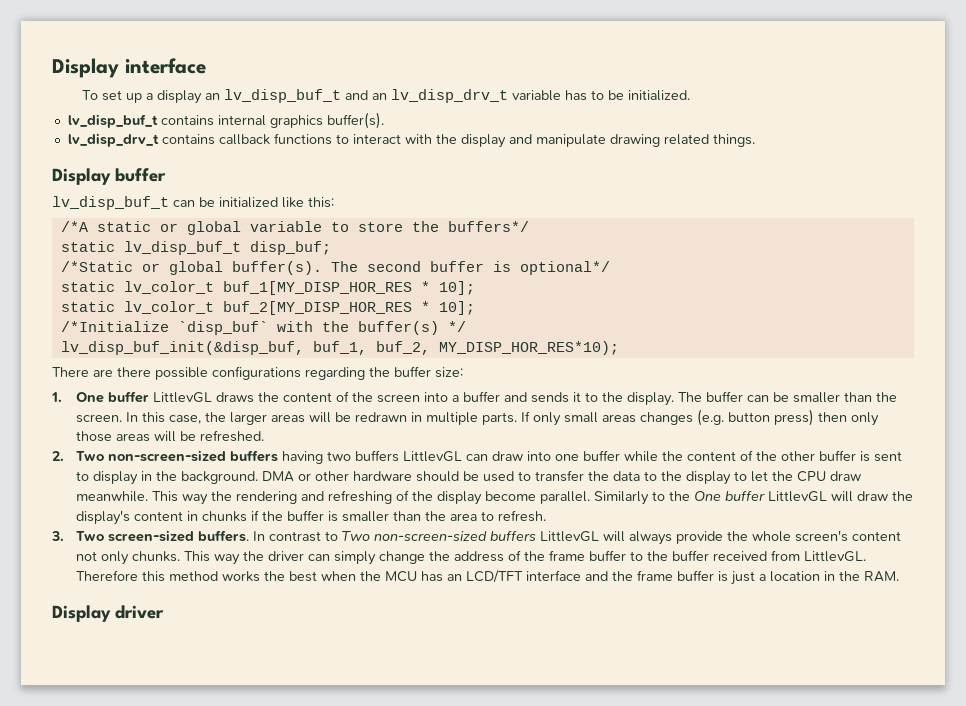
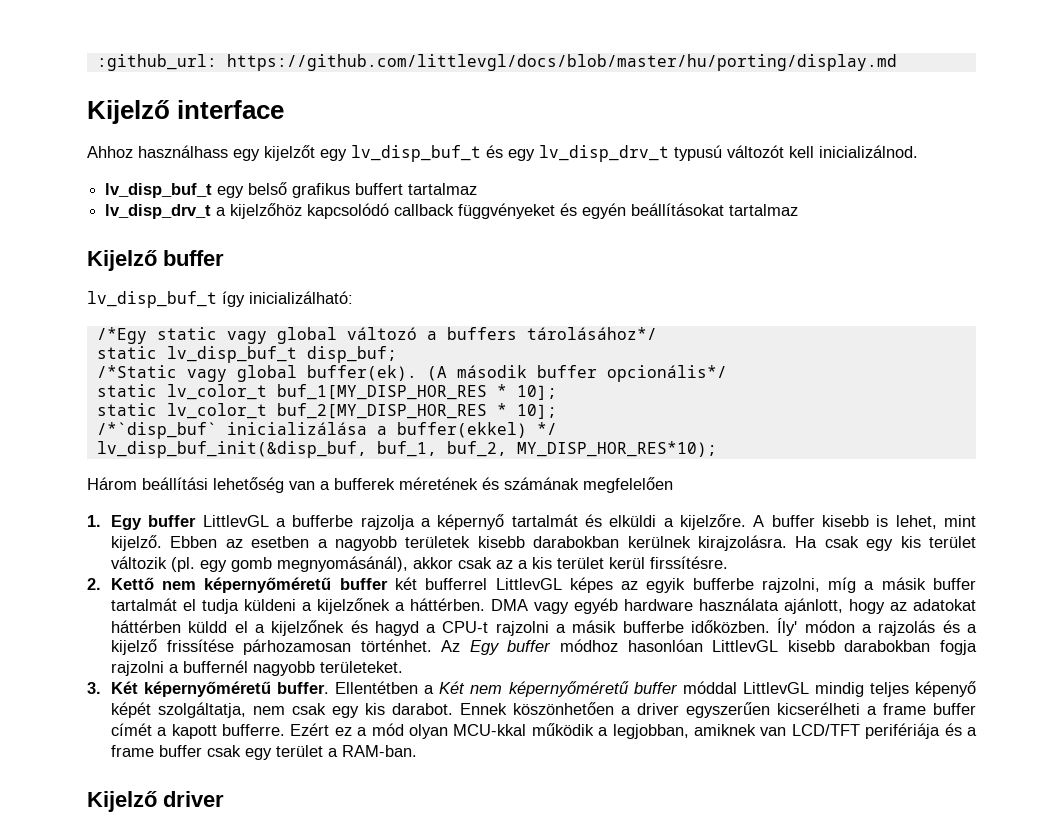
[52,58,206,78] [81,89,690,104] [67,112,384,129] [67,133,755,148] [52,168,166,185] [52,196,334,210] [60,221,529,235] [60,241,331,255] [60,261,610,275] Display interface // To set up a display an lv_disp_buf_t and an lv_disp_drv_t variable has to be initialized. // lv_disp_buf_t contains internal graphics buffer(s). // lv_disp_drv_t contains callback functions to interact with the display and manipulate drawing related things. // Display buffer // lv_disp_buf_t can be initialized like this: // /*A static or global variable to store the buffers*/ // static lv_disp_buf_t disp_buf; // /*Static or global buffer(s). The second buffer is optional*/ -> [96,54,897,71] [87,100,285,124] [87,145,918,162] [105,182,478,198] [105,203,799,219] [87,250,224,271] [87,291,353,308] [96,327,657,344] [96,346,397,363] [96,365,727,382] :github_url: https://github.com/littlevgl/docs/blob/master/hu/porting/display.md // Kijelző interface // Ahhoz használhass egy kijelzőt egy lv_disp_buf_t és egy lv_disp_drv_t typusú változót kell inicializálnod. // lv_disp_buf_t egy belső grafikus buffert tartalmaz // lv_disp_drv_t a kijelzőhöz kapcsolódó callback függvényeket és egyén beállításokat tartalmaz // Kijelző buffer // lv_disp_buf_t így inicializálható: // /*Egy static vagy global változó a buffers tárolásához*/ // static lv_disp_buf_t disp_buf; // /*Static vagy global buffer(ek). (A második buffer opcionális*/
[60,321,439,335] /*Initialize `disp_buf` with the buffer(s) -> [96,422,527,439] /*`disp_buf` inicializálása a buffer(ekkel)
[52,366,463,380] There are there possible configurations regarding the buffer size: -> [87,477,673,493] Három beállítási lehetőség van a bufferek méretének és számának megfelelően
[76,391,898,406] [76,409,880,426] [76,430,265,442] [52,450,903,464] [76,470,862,485] [76,490,914,505] [76,510,547,525] [51,530,902,545] [76,550,867,565] [76,570,900,585] [52,605,111,622] One buffer LittlevGL draws the content of the screen into a buffer and sends it to the display. The buffer can be smaller than the screen. In this case, the larger areas will be redrawn in multiple parts. If only small areas changes (e.g. button press) then only those areas will be refreshed. // 2. Two non-screen-sized buffers having two buffers LittlevGL can draw into one buffer while the content of the other buffer is sent to display in the background. DMA or other hardware should be used to transfer the data to the display to let the CPU draw meanwhile. This way the rendering and refreshing of the display become parallel. Similarly to the One buffer LittlevGL will draw the display's content in chunks if the buffer is smaller than the area to refresh. // 3. Two screen-sized buffers. In contrast to Two non-screen-sized buffers LittlevGL will always provide the whole screen's content not only chunks. This way the driver can simply change the address of the frame buffer to the buffer received from LittlevGL. Therefore this method works the best when the MCU has an LCD/TFT interface and the frame buffer is just a location in the RAM. // Display -> [110,514,976,530] [110,535,976,551] [110,556,728,572] [87,577,976,593] [110,598,976,614] [110,618,977,636] [110,639,978,655] [110,660,403,676] [87,681,976,697] [110,702,976,718] [110,723,977,739] [110,745,417,760] [87,791,157,812] Egy buffer LittlevGL a bufferbe rajzolja a képernyő tartalmát és elküldi a kijelzőre. A buffer kisebb is lehet, mint kijelző. Ebben az esetben a nagyobb területek kisebb darabokban kerülnek kirajzolásra. Ha csak egy kis terület változik (pl. egy gomb megnyomásánál), akkor csak az a kis terület kerül firssítésre. // 2. Kettő nem képernyőméretű buffer két bufferrel LittlevGL képes az egyik bufferbe rajzolni, míg a másik buffer tartalmát el tudja küldeni a kijelzőnek a háttérben. DMA vagy egyéb hardware használata ajánlott, hogy az adatokat háttérben küldd el a kijelzőnek és hagyd a CPU-t rajzolni a másik bufferbe időközben. Íly' módon a rajzolás és a kijelző frissítése párhozamosan történhet. Az Egy buffer módhoz hasonlóan LittlevGL kisebb darabokban fogja rajzolni a buffernél nagyobb területeket. // 3. Két képernyőméretű buffer. Ellentétben a Két nem képernyőméretű buffer móddal LittlevGL mindig teljes képenyő képét szolgáltatja, nem csak egy kis darabot. Ennek köszönhetően a driver egyszerűen kicserélheti a frame buffer címét a kapott bufferre. Ezért ez a mód olyan MCU-kkal működik a legjobban, amiknek van LCD/TFT perifériája és a frame buffer csak egy terület a RAM-ban. // Kijelző

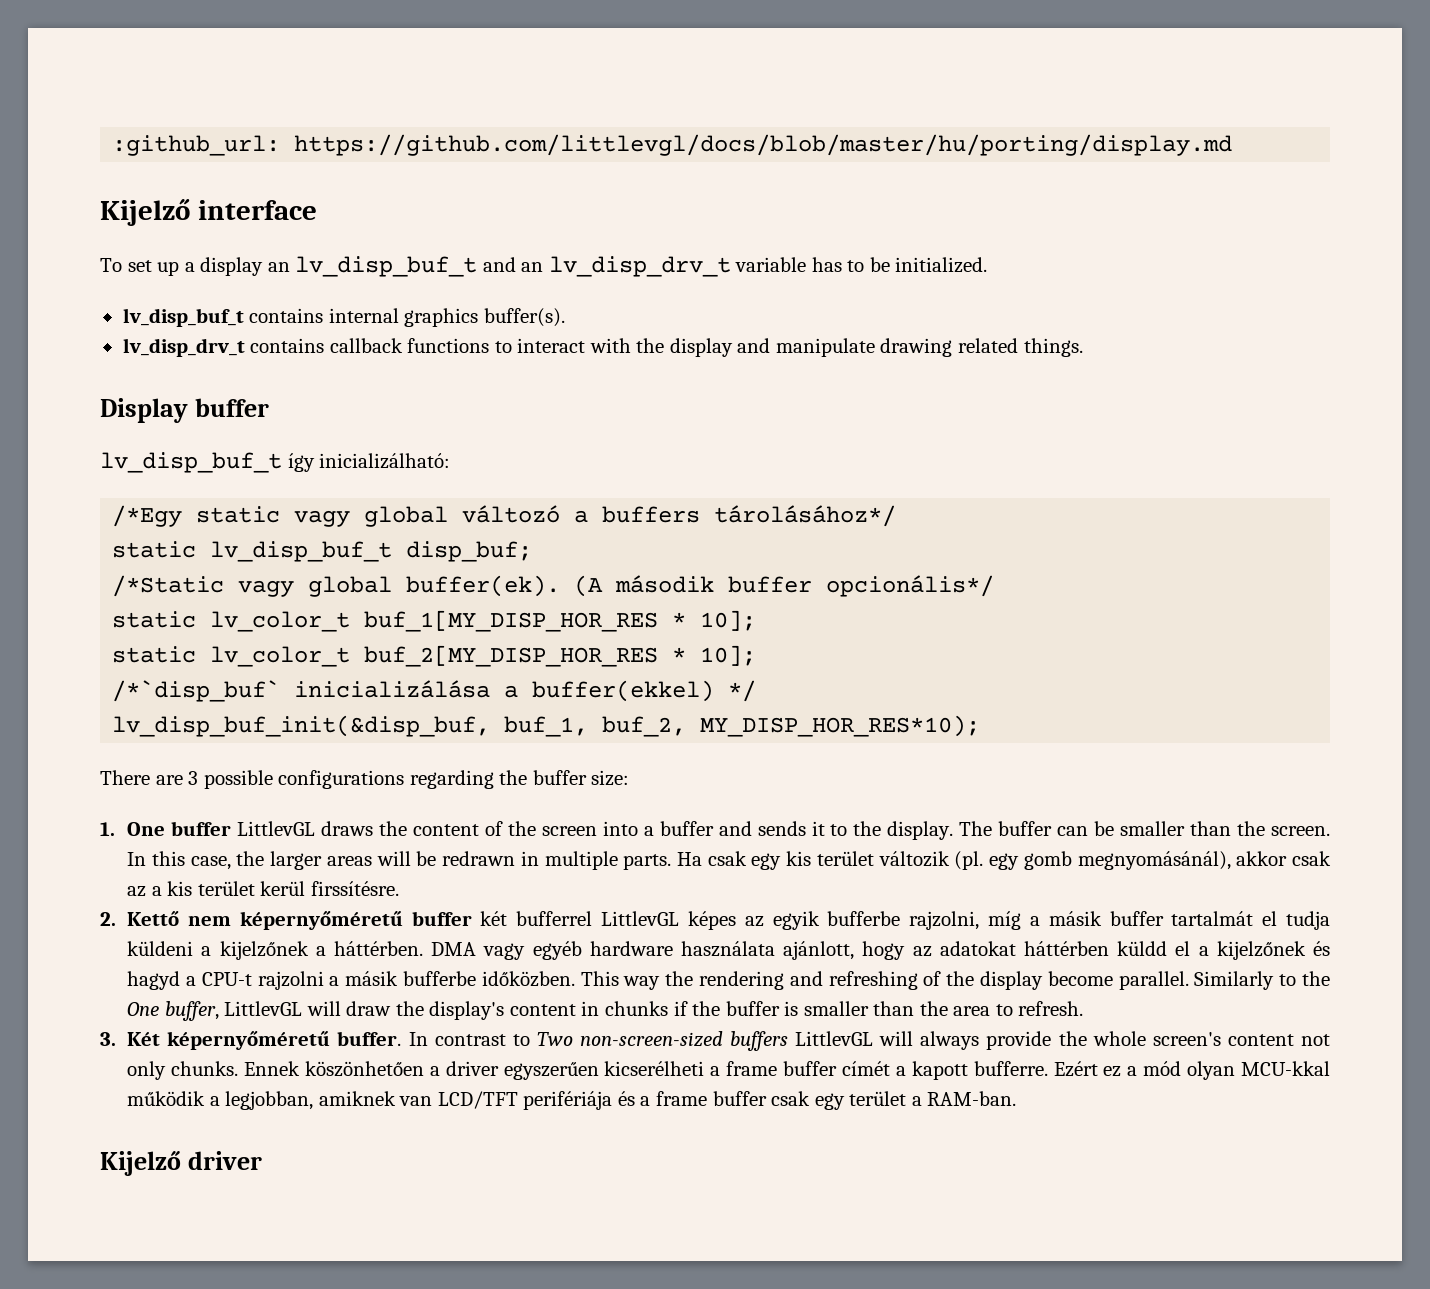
[87,145,918,162] [105,182,478,198] [105,203,799,219] [87,250,157,271] Ahhoz használhass egy kijelzőt egy lv_disp_buf_t és egy lv_disp_drv_t typusú változót kell inicializálnod. // lv_disp_buf_t egy belső grafikus buffert tartalmaz // lv_disp_drv_t a kijelzőhöz kapcsolódó callback függvényeket és egyén beállításokat tartalmaz // Kijelző -> [100,256,988,277] [122,308,565,327] [122,338,1083,357] [100,398,188,423] To set up a display an lv_disp_buf_t and an lv_disp_drv_t variable has to be initialized. // lv_disp_buf_t contains internal graphics buffer(s). // lv_disp_drv_t contains callback functions to interact with the display and manipulate drawing related things. // Display
[87,477,673,493] Három beállítási lehetőség van a bufferek méretének és számának megfelelően -> [100,770,630,789] There are 3 possible configurations regarding the buffer size:
[110,515,142,530] Egy -> [127,822,166,836] One
[275,514,976,530] [110,535,787,551] a bufferbe rajzolja a képernyő tartalmát és elküldi a kijelzőre. A buffer kisebb is lehet, mint kijelző. Ebben az esetben a nagyobb területek kisebb darabokban kerülnek kirajzolásra. -> [321,821,1330,840] [127,851,672,870] draws the content of the screen into a buffer and sends it to the display. The buffer can be smaller than the screen. In this case, the larger areas will be redrawn in multiple parts.
[777,618,977,636] [110,639,978,655] [110,660,403,676] [87,681,976,697] [110,702,453,718] Íly' módon a rajzolás és a kijelző frissítése párhozamosan történhet. Az Egy buffer módhoz hasonlóan LittlevGL kisebb darabokban fogja rajzolni a buffernél nagyobb területeket. // 3. Két képernyőméretű buffer. Ellentétben a Két nem képernyőméretű buffer móddal LittlevGL mindig teljes képenyő képét szolgáltatja, nem csak egy kis darabot. -> [580,971,1331,990] [127,1001,1084,1021] [100,1031,1330,1051] [127,1061,239,1080] This way the rendering and refreshing of the display become parallel. Similarly to the One buffer, LittlevGL will draw the display's content in chunks if the buffer is smaller than the area to refresh. // 3. Két képernyőméretű buffer. In contrast to Two non-screen-sized buffers LittlevGL will always provide the whole screen's content not only chunks.

